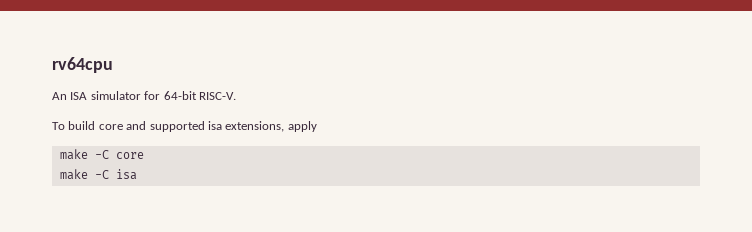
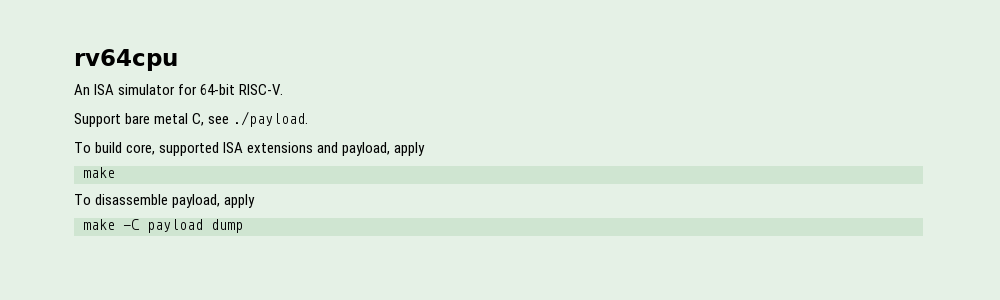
[52,121,285,132] To build core and supported isa extensions, -> [74,111,309,127] [74,142,426,156] [83,167,115,178] [74,194,221,208] Support bare metal C, see ./payload. // To build core, supported ISA extensions and payload, apply // make // To disassemble payload,
[115,152,144,159] [59,169,137,180] core // make -C isa -> [147,219,243,233] payload dump

